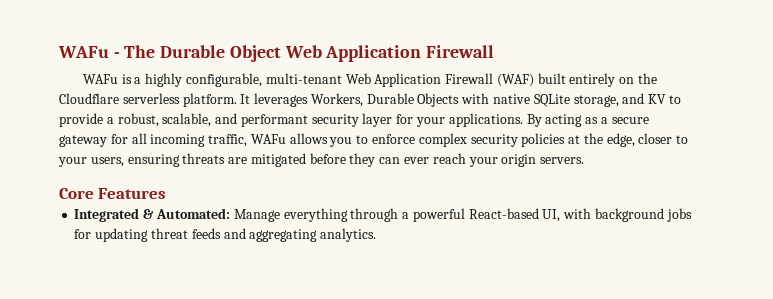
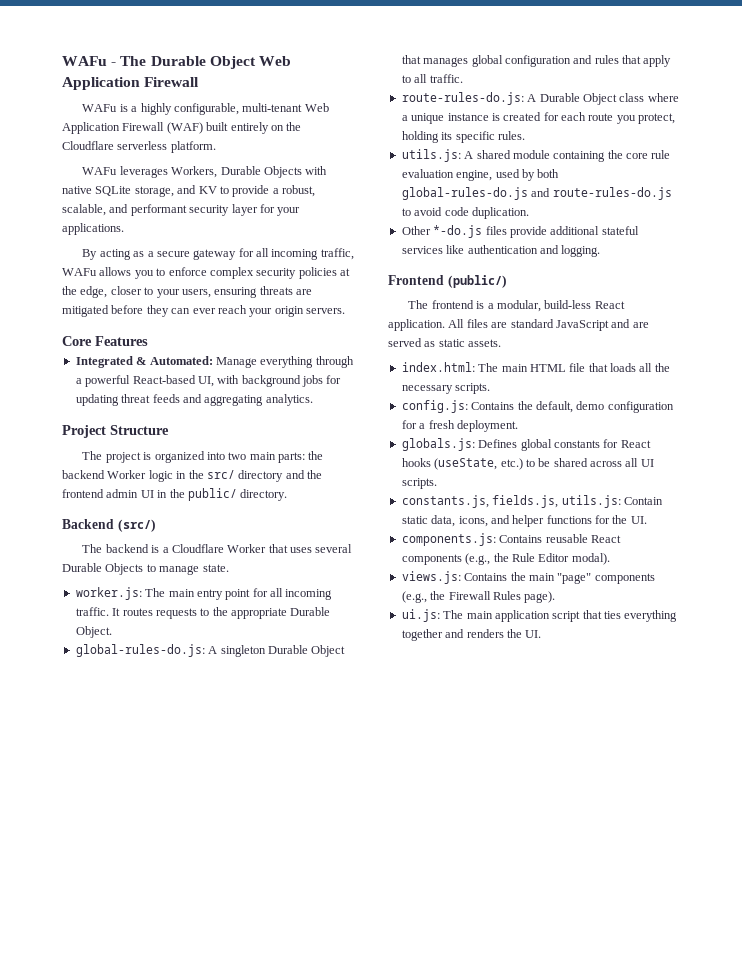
[240,94,251,104] It -> [82,167,118,175] // WAFu
(523, 120) none -> (124, 229) //
(377, 235) none -> [62,425,169,438] [82,451,324,463] [62,470,322,482] [62,488,288,501] [62,519,156,532] [82,544,353,553] [62,563,229,575] [75,587,333,600] [75,607,331,619] [75,626,112,638] [75,644,346,657] [401,55,672,67] [401,74,463,83] [401,92,679,105] [401,112,676,124] [401,131,525,143] [401,149,671,162] [401,169,560,181] [401,187,672,200] [401,207,529,219] [401,225,639,238] [401,245,601,257] [388,275,507,288] [408,300,625,312] [388,319,649,331] [388,338,502,347] [401,362,670,372] [401,383,491,394] [401,400,674,413] [401,420,518,432] [401,438,651,451] [401,458,654,470] [401,478,437,489] [401,495,663,508] [401,515,647,527] [401,533,621,546] [401,553,610,565] [401,571,655,584] [401,591,556,603] [401,609,678,622] [401,629,542,641] // Project Structure // The project is organized into two main parts: the backend Worker logic in the src/ directory and the frontend admin UI in the public/ directory. // Backend (src/) // The backend is a Cloudflare Worker that uses several Durable Objects to manage state. // worker.js: The main entry point for all incoming traffic. It routes requests to the appropriate Durable Object. // global-rules-do.js: A singleton Durable Object that manages global configuration and rules that apply to all traffic. // route-rules-do.js: A Durable Object class where a unique instance is created for each route you protect, holding its specific rules. // utils.js: A shared module containing the core rule evaluation engine, used by both global-rules-do.js and route-rules-do.js to avoid code duplication. // Other *-do.js files provide additional stateful services like authentication and logging. // Frontend (public/) // The frontend is a modular, build-less React application. All files are standard JavaScript and are served as static assets. // index.html: The main HTML file that loads all the necessary scripts. // config.js: Contains the default, demo configuration for a fresh deployment. // globals.js: Defines global constants for React hooks (useState, etc.) to be shared across all UI scripts. // constants.js, fields.js, utils.js: Contain static data, icons, and helper functions for the UI. // components.js: Contains reusable React components (e.g., the Rule Editor modal). // views.js: Contains the main "page" components (e.g., the Firewall Rules page). // ui.js: The main application script that ties everything together and renders the UI.

